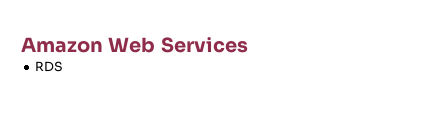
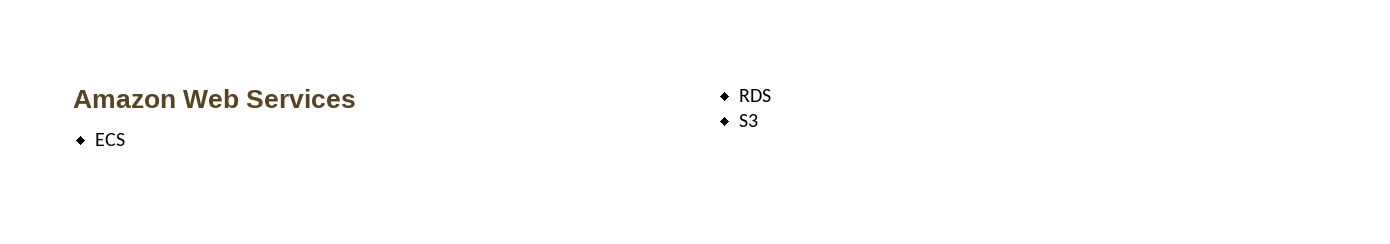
(248, 45) none -> [95,133,125,146] // ECS
(63, 66) none -> [739,114,758,127] // S3

